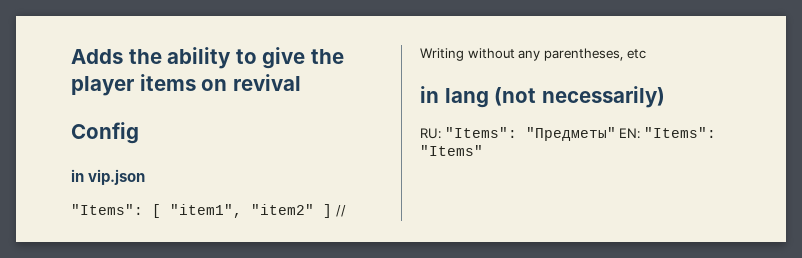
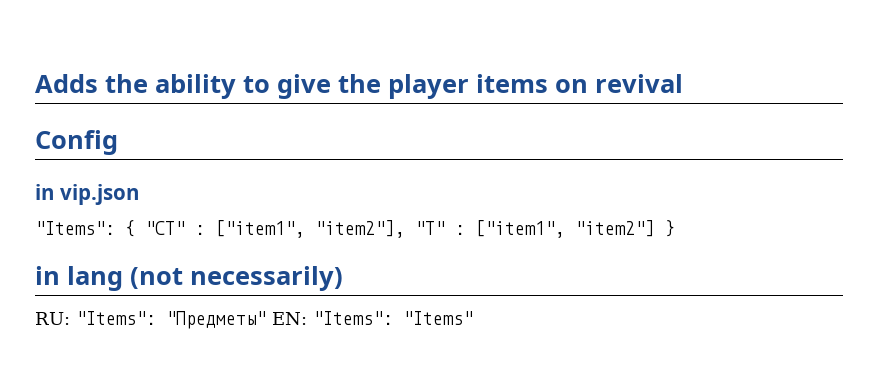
[152,204,346,218] [420,48,646,61] [ "item1", "item2" ] // Writing without any parentheses, etc -> [125,220,675,238] { "CT" : ["item1", "item2"], "T" : ["item1", "item2"] }

